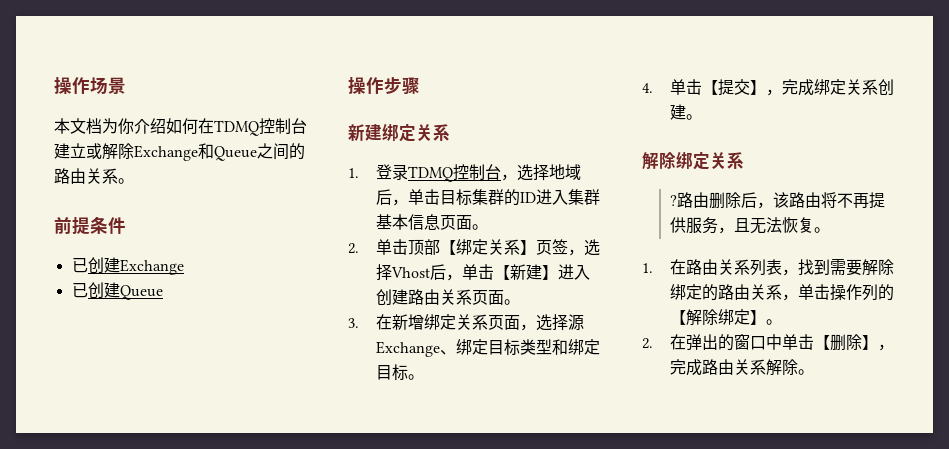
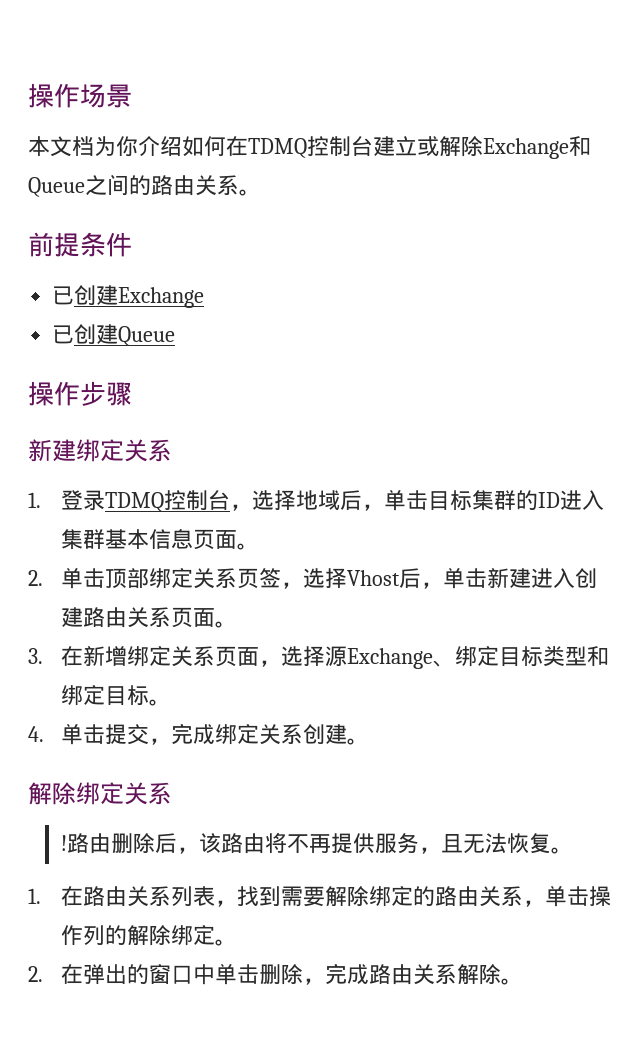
[439,239,536,255] 【绑定关系】 -> [148,568,237,589] 绑定关系
[493,264,558,280] 【新建】 -> [486,568,531,588] 新建
[701,79,766,96] 【提交】 -> [104,724,149,745] 提交
[669,195,677,206] ? -> [60,835,67,851] !
[669,309,766,326] 【解除绑定】 -> [126,925,215,946] 解除绑定
[813,334,878,351] 【删除】 -> [258,964,303,985] 删除

